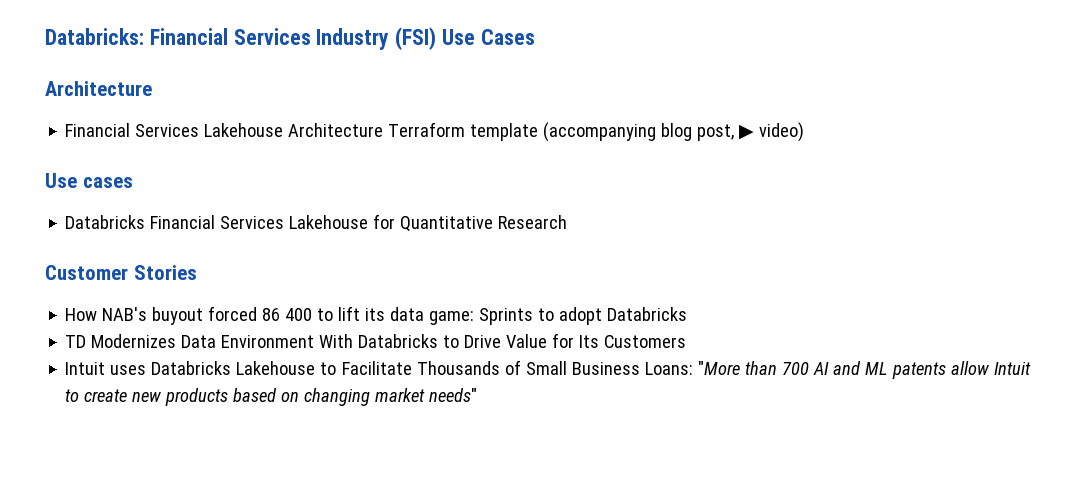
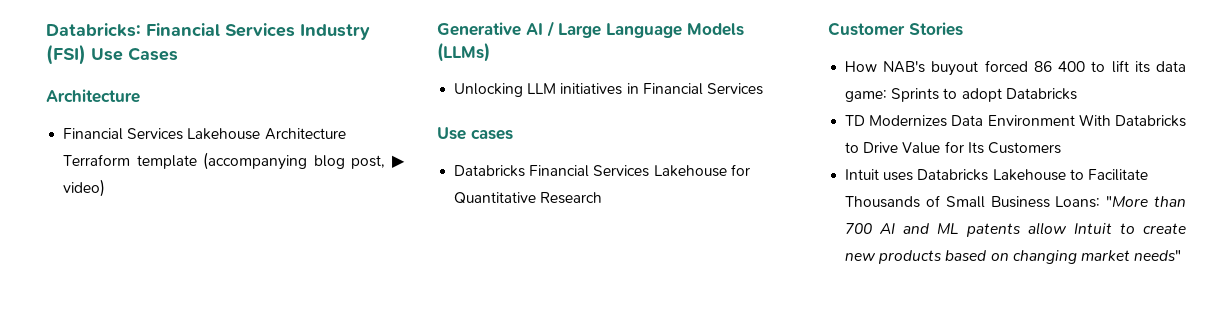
(805, 132) none -> [437,21,744,38] [437,42,490,62] [454,83,763,97] // Generative AI / Large Language Models (LLMs) // Unlocking LLM initiatives in Financial Services

